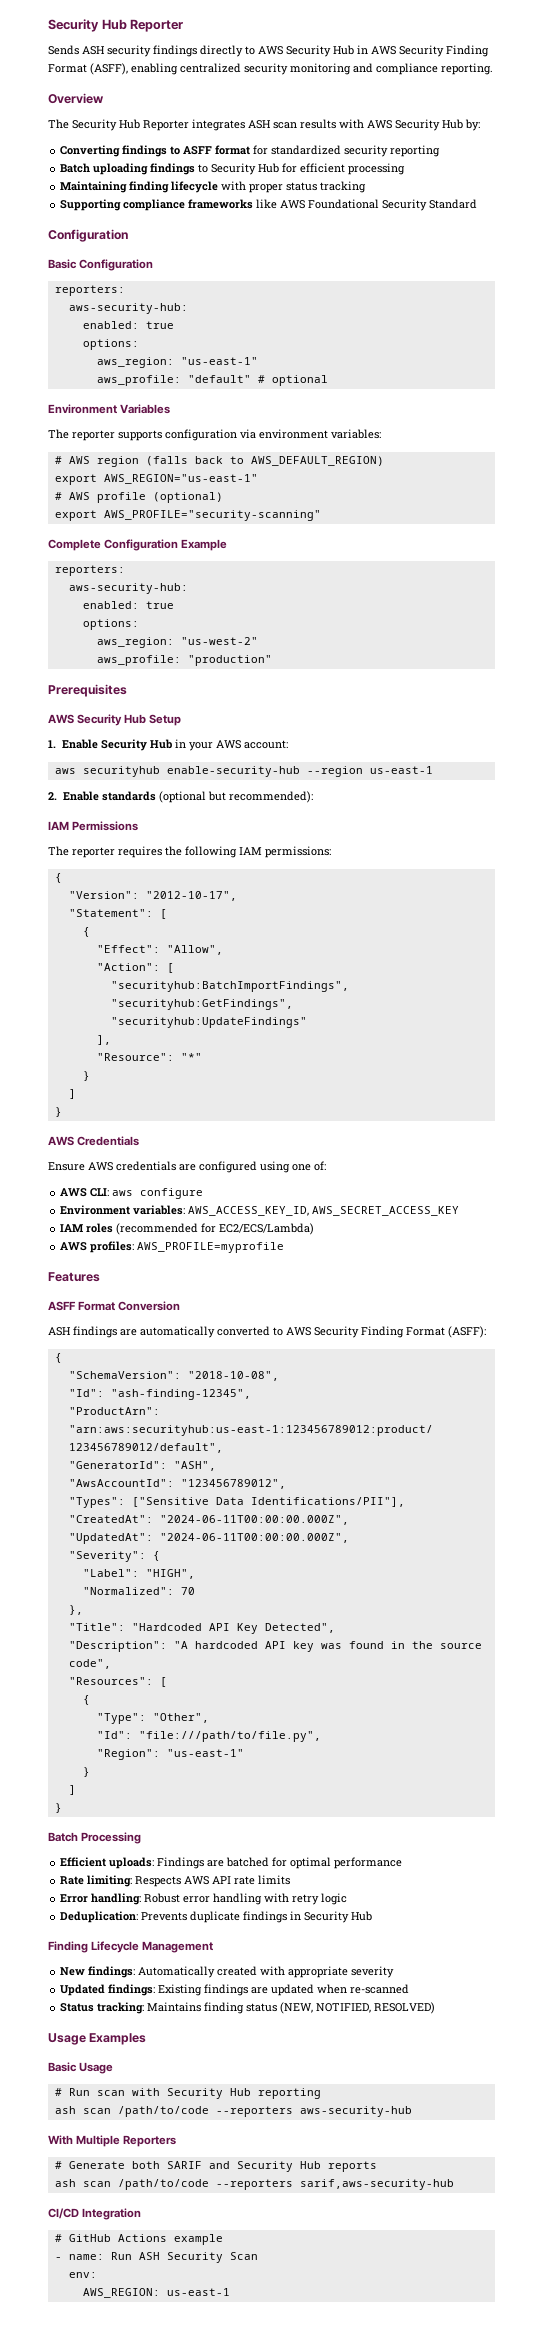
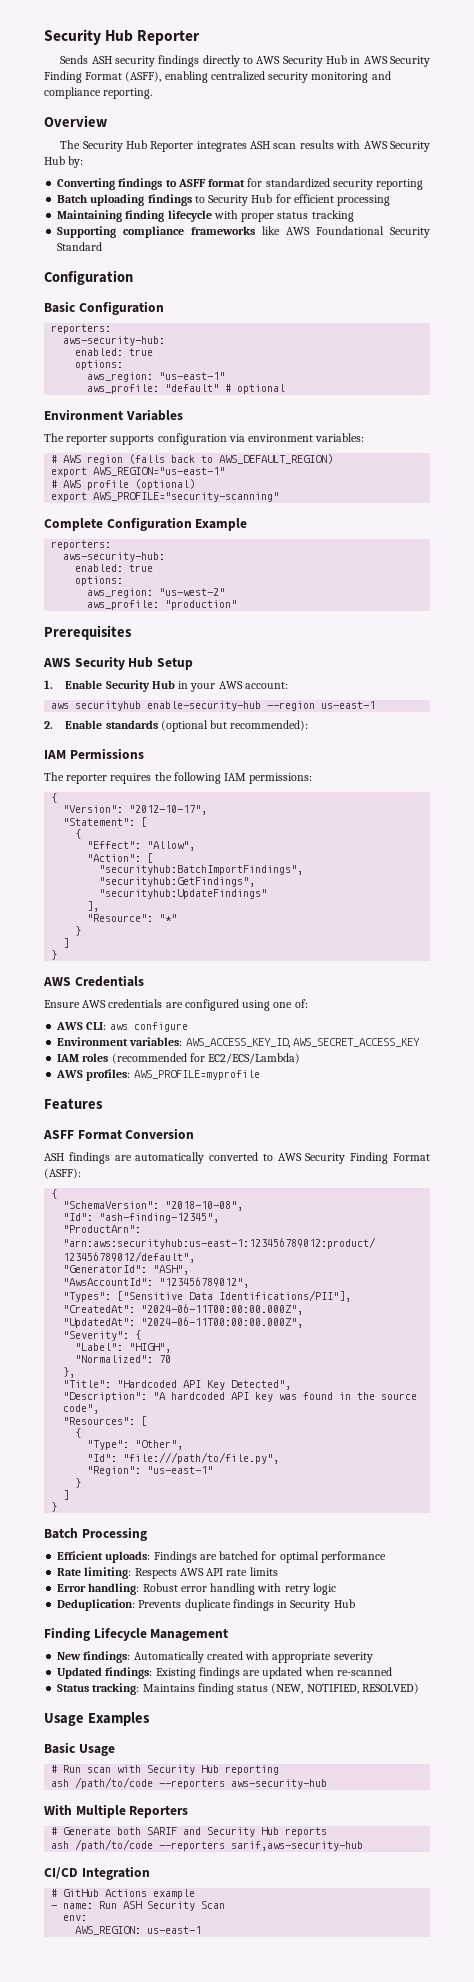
[82,2108,111,2114] scan -> (70, 1783) none
[82,2181,111,2187] scan -> (70, 1845) none

